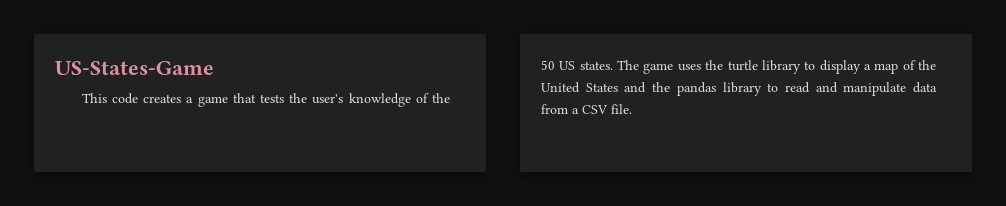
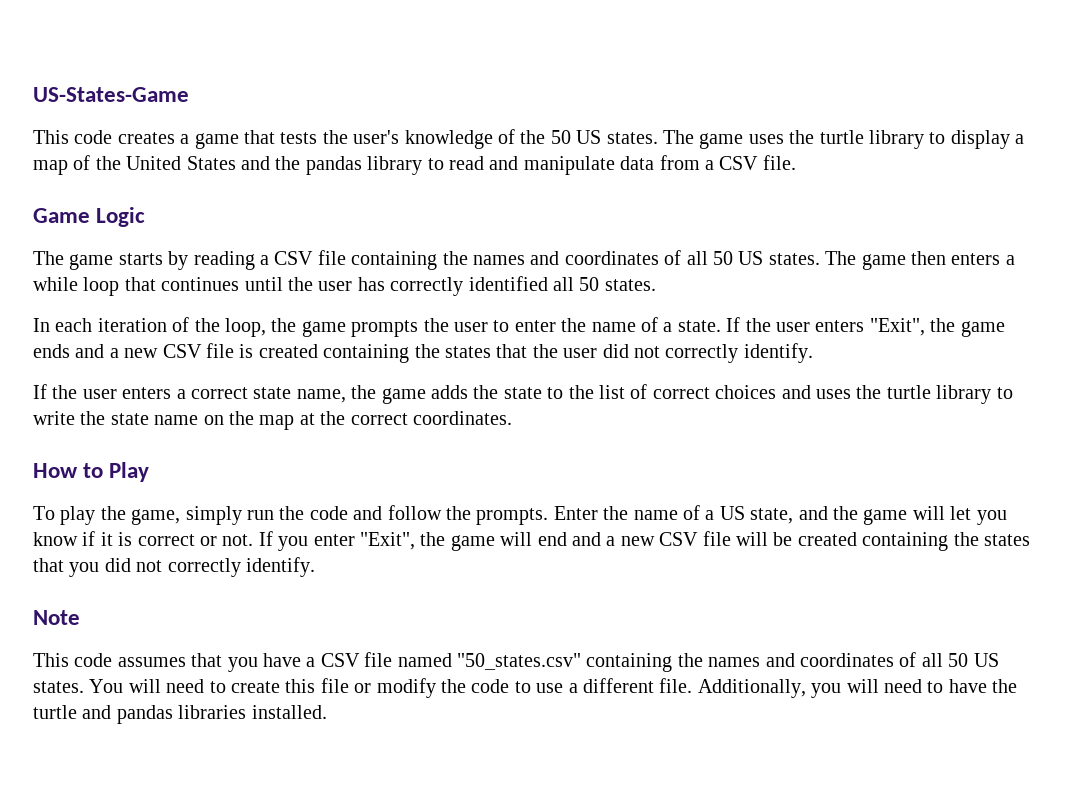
(632, 109) none -> [33,207,146,227] [33,250,1015,270] [33,276,656,296] [33,317,1005,337] [33,343,813,363] [33,384,1013,404] [33,411,512,430] [33,462,150,482] [33,505,1007,525] [33,531,1030,551] [33,557,315,577] [33,610,80,625] [33,652,999,672] [33,678,1018,698] [33,705,327,724] // Game Logic // The game starts by reading a CSV file containing the names and coordinates of all 50 US states. The game then enters a while loop that continues until the user has correctly identified all 50 states. // In each iteration of the loop, the game prompts the user to enter the name of a state. If the user enters "Exit", the game ends and a new CSV file is created containing the states that the user did not correctly identify. // If the user enters a correct state name, the game adds the state to the list of correct choices and uses the turtle library to write the state name on the map at the correct coordinates. // How to Play // To play the game, simply run the code and follow the prompts. Enter the name of a US state, and the game will let you know if it is correct or not. If you enter "Exit", the game will end and a new CSV file will be created containing the states that you did not correctly identify. // Note // This code assumes that you have a CSV file named "50_states.csv" containing the names and coordinates of all 50 US states. You will need to create this file or modify the code to use a different file. Additionally, you will need to have the turtle and pandas libraries installed.

